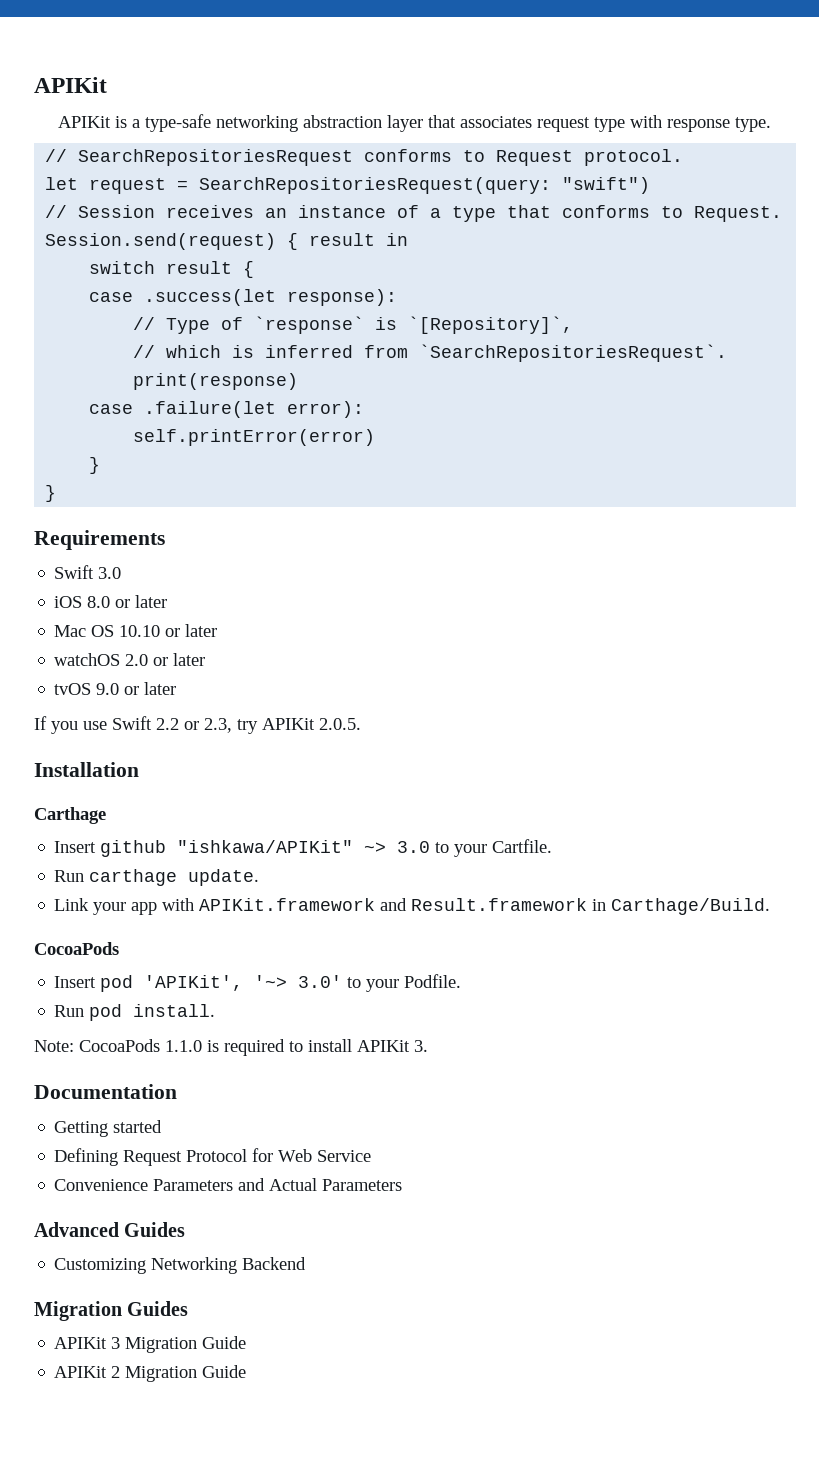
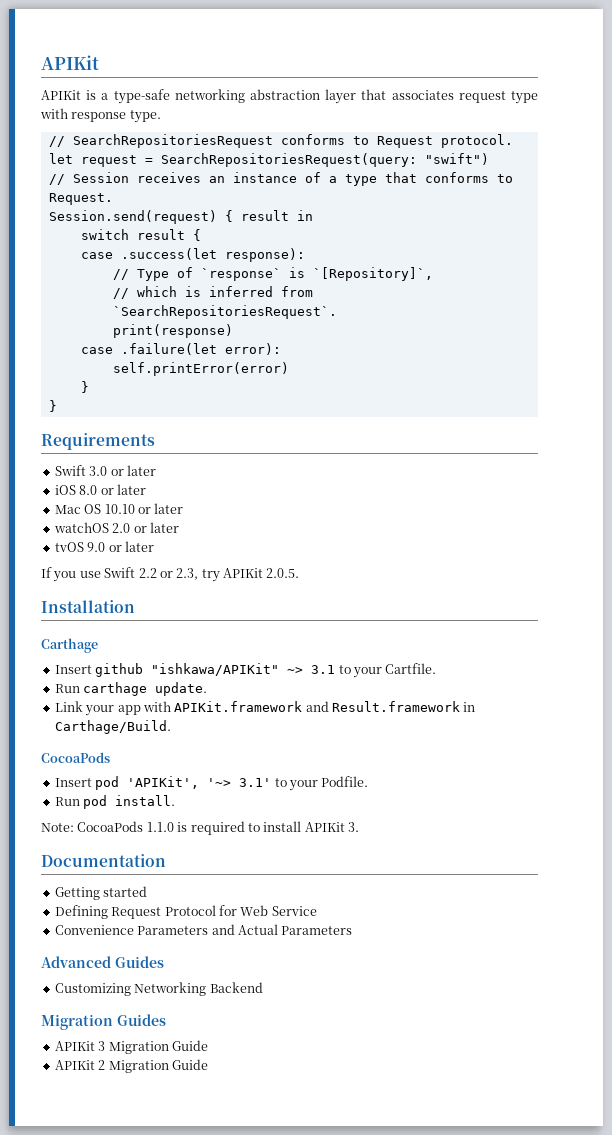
(122, 573) none -> [110,465,156,476] or later
[397,841,431,853] 3.0 -> [311,665,336,674] 3.1
[298,975,343,988] 3.0' -> [239,778,272,787] 3.1'

